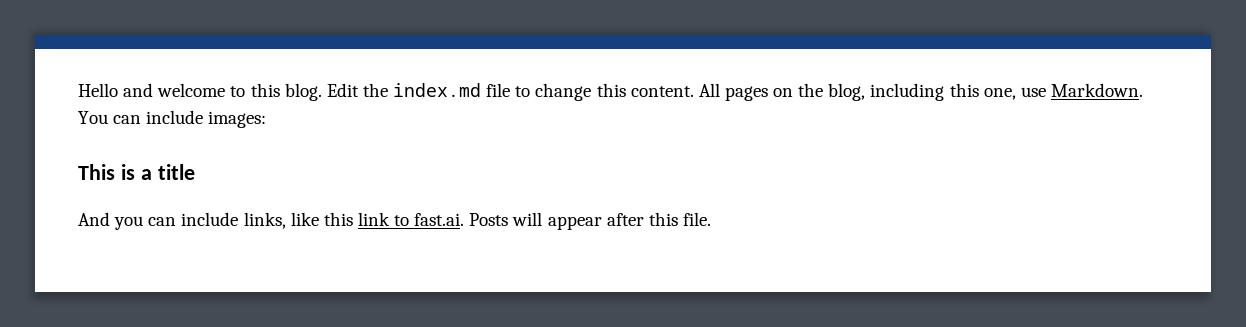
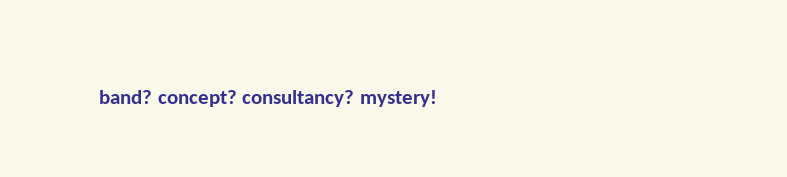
[78,83,1143,101] [78,110,267,128] [78,164,195,180] [78,212,711,230] Hello and welcome to this blog. Edit the index.md file to change this content. All pages on the blog, including this one, use Markdown. You can include images: // This is a title // And you can include links, like this link to fast.ai. Posts will appear after this file. -> [99,90,437,107] band? concept? consultancy? mystery!

